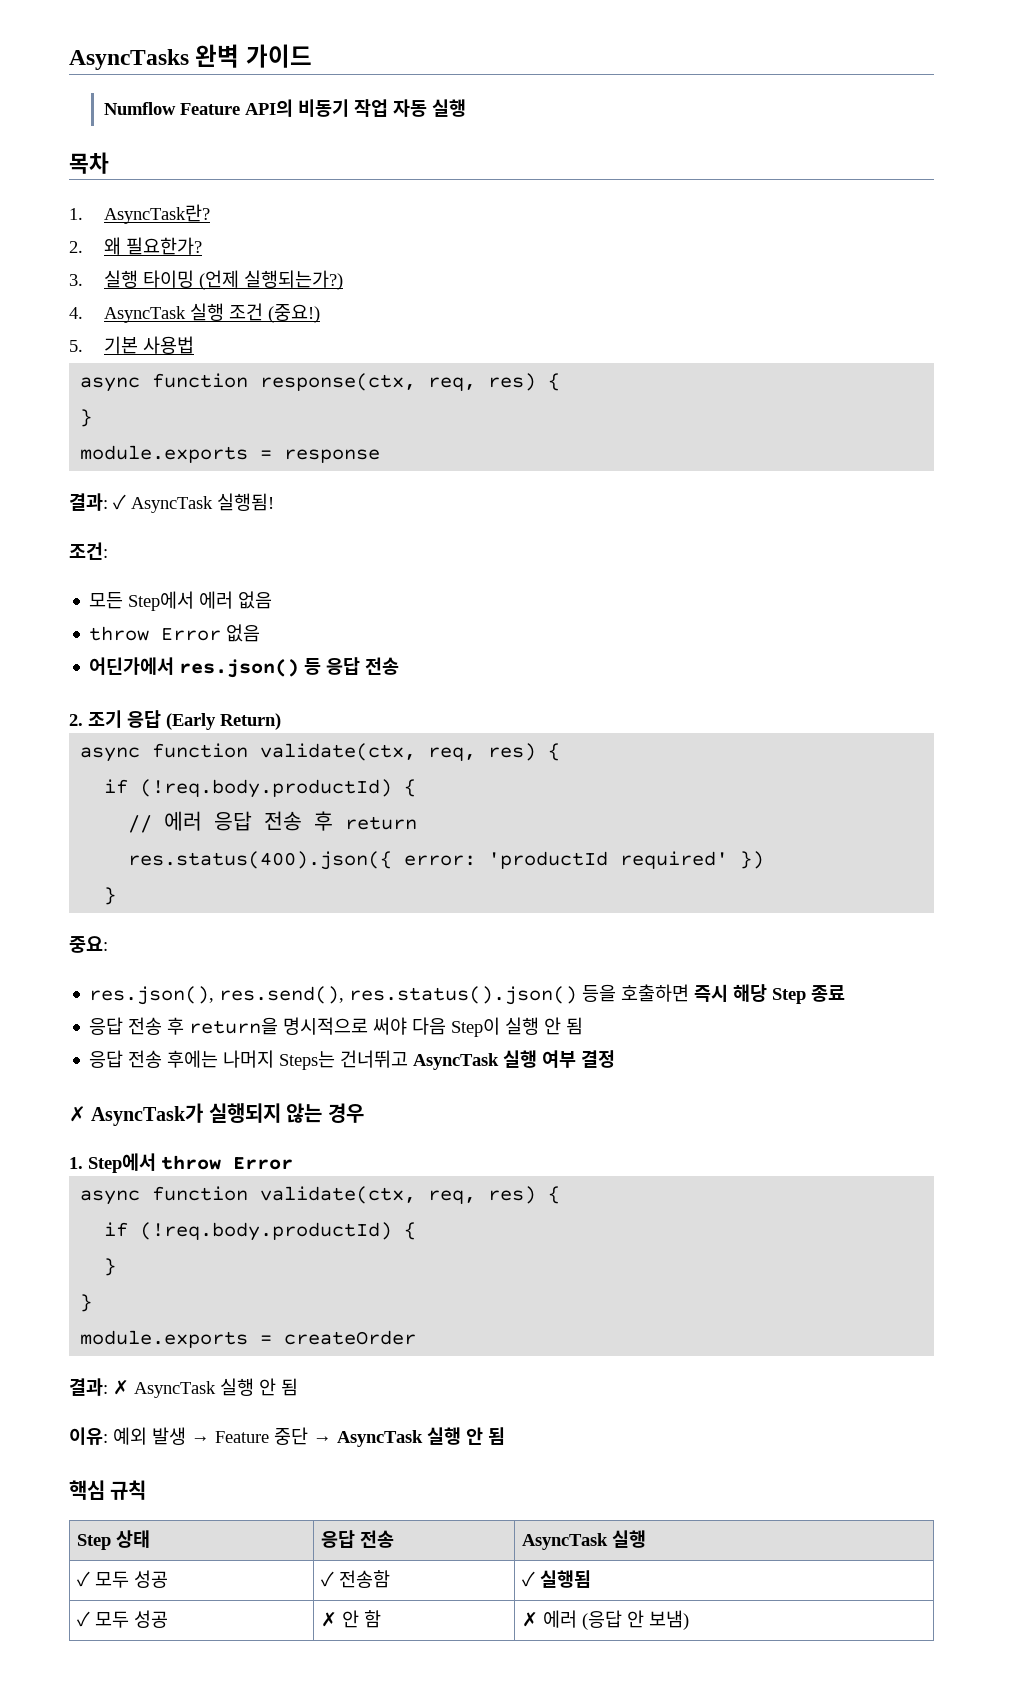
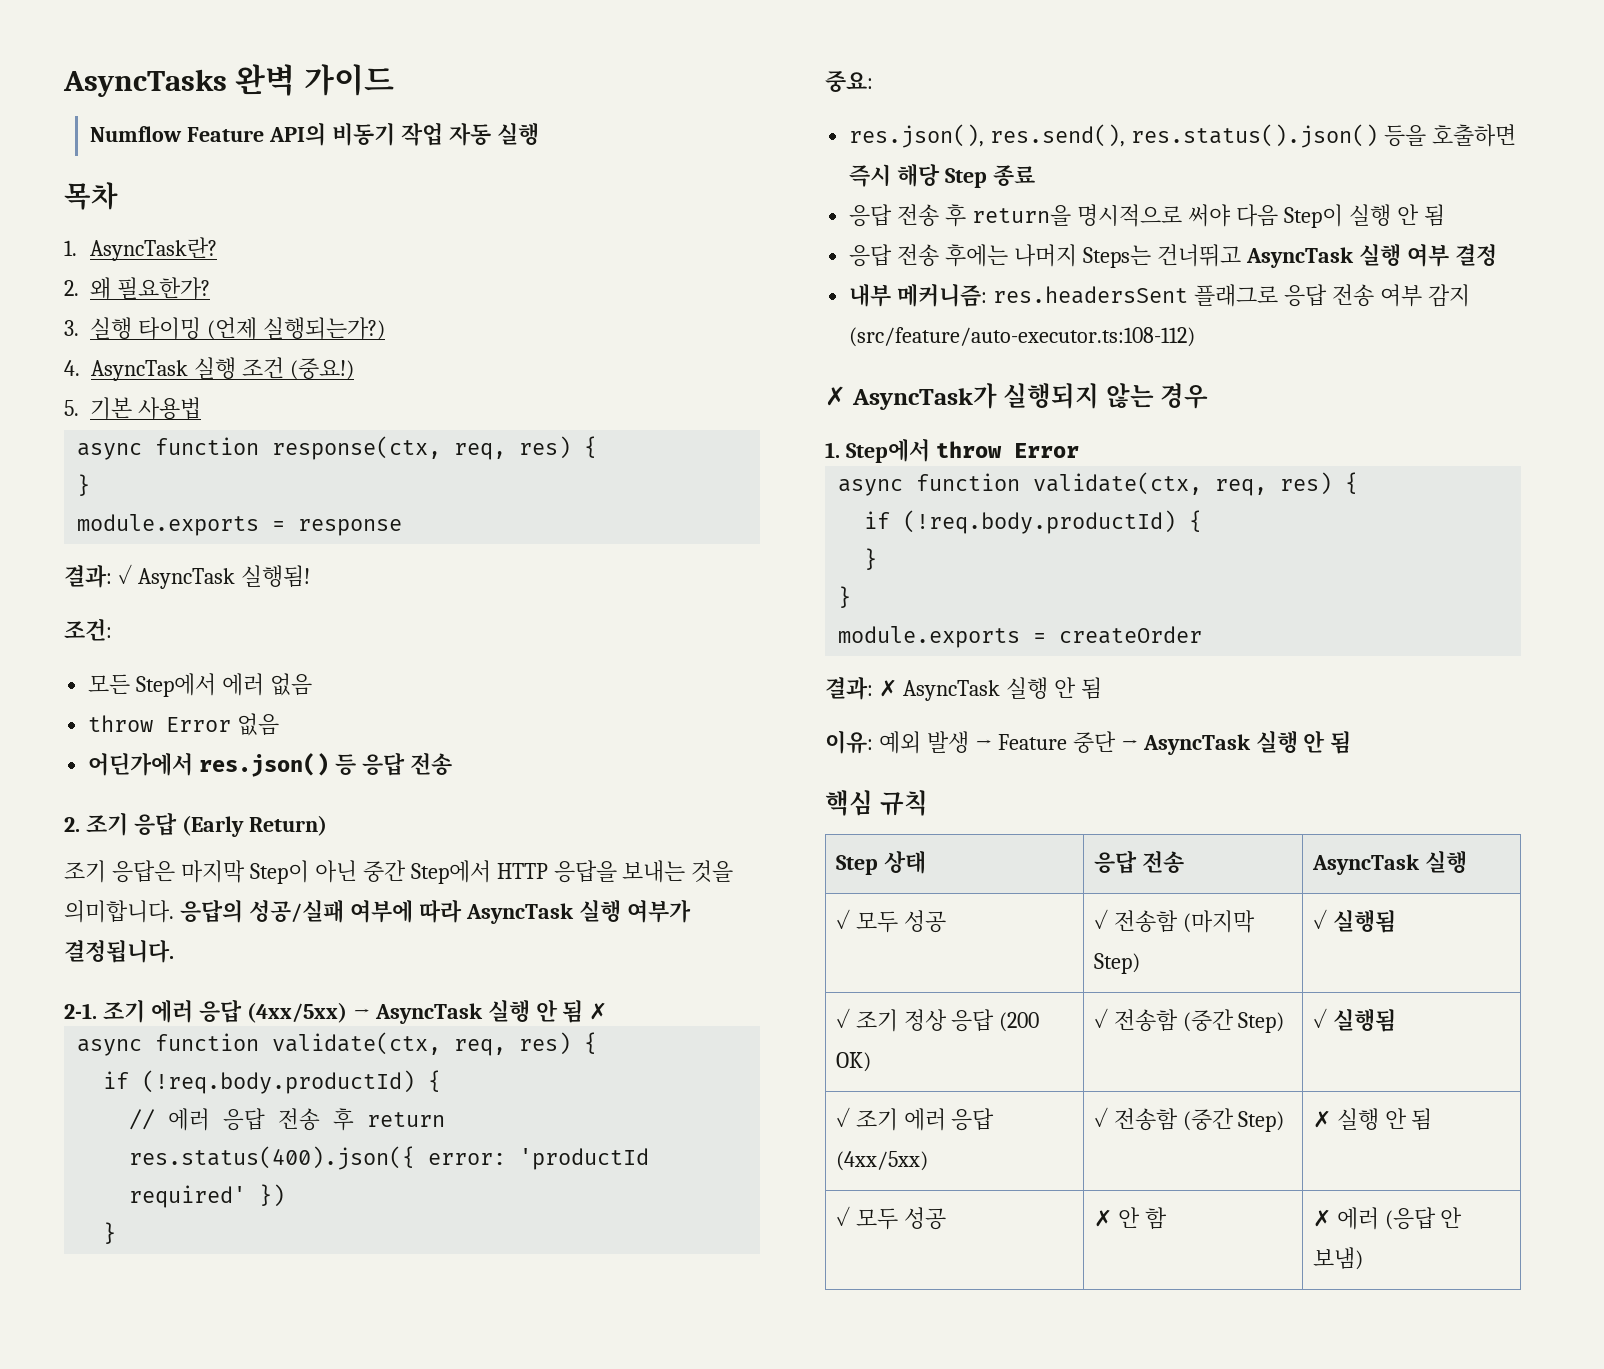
(281, 721) none -> [64,860,734,884] [64,899,691,924] [64,940,174,963] [64,999,608,1024] // 조기 응답은 마지막 Step이 아닌 중간 Step에서 HTTP 응답을 보내는 것을 의미합니다. 응답의 성공/실패 여부에 따라 AsyncTask 실행 여부가 결정됩니다. // 2-1. 조기 에러 응답 (4xx/5xx) → AsyncTask 실행 안 됨 ✗
(616, 1059) none -> [849,284,1470,307] [849,327,1196,347] // 내부 메커니즘: res.headersSent 플래그로 응답 전송 여부 감지 (src/feature/auto-executor.ts:108-112)
[521,1570,591,1588] | ✓ 실행됨 -> [1182,910,1255,933] [1093,953,1140,974] [1312,909,1396,933] [835,1008,1040,1032] [835,1052,871,1072] [1093,1008,1285,1033] [1312,1008,1396,1032] [835,1107,995,1131] [835,1151,928,1171] [1093,1107,1285,1132] [1312,1108,1433,1130] (마지막 Step) | ✓ 실행됨 // ✓ 조기 정상 응답 (200 OK) | ✓ 전송함 (중간 Step) | ✓ 실행됨 // ✓ 조기 에러 응답 (4xx/5xx) | ✓ 전송함 (중간 Step) | ✗ 실행 안 됨

